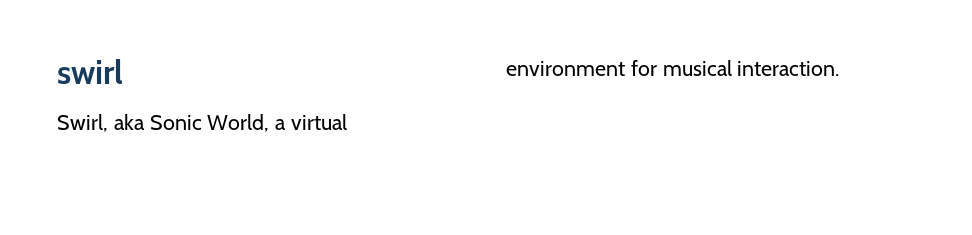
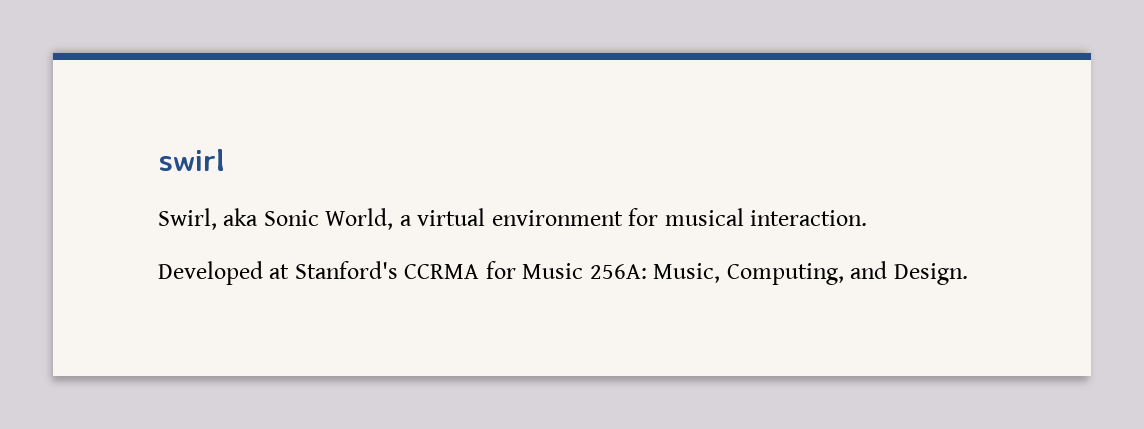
(840, 68) none -> [158,261,968,285] // Developed at Stanford's CCRMA for Music 256A: Music, Computing, and Design.

